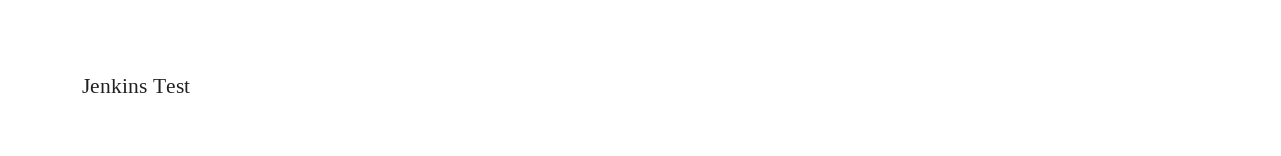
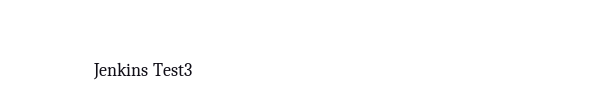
[152,79,190,93] Test -> [152,63,192,76] Test3

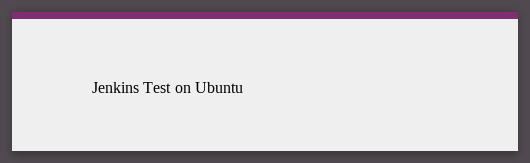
[152,63,192,76] Test3 -> [143,82,243,93] Test on Ubuntu

